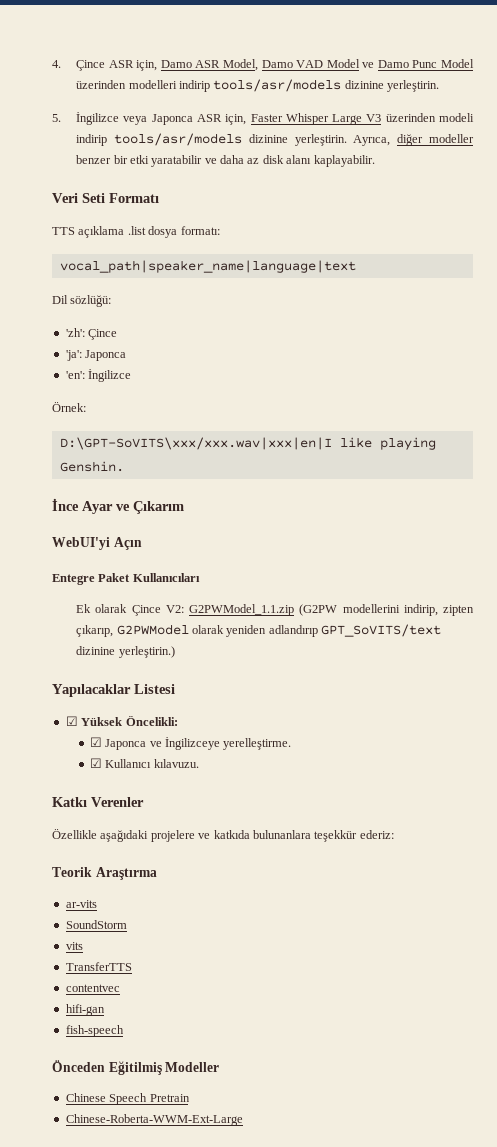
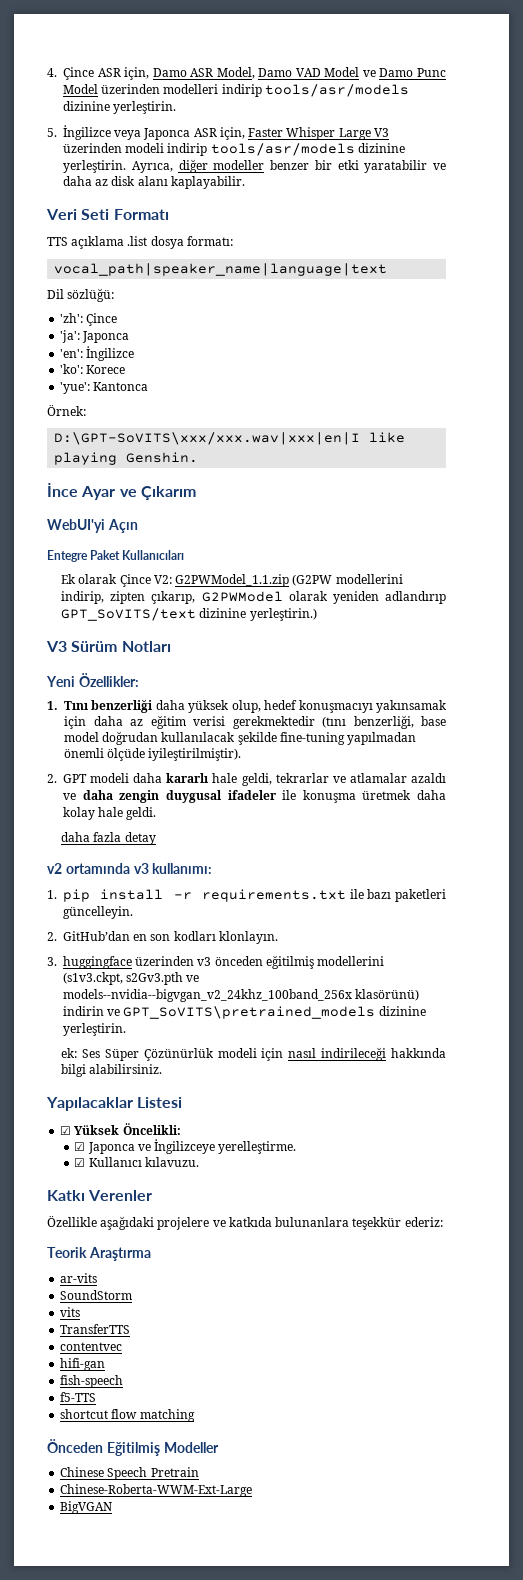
(132, 375) none -> [60,364,126,374] [60,382,149,394] // 'ko': Korece // 'yue': Kantonca
(175, 652) none -> [46,641,171,652] [46,673,139,687] [47,699,447,713] [64,715,446,729] [64,731,417,745] [64,748,242,761] [47,773,446,786] [63,790,446,803] [63,807,157,820] [61,832,156,845] [47,863,213,874] [47,889,446,902] [63,906,133,919] [47,931,278,944] [47,955,385,969] [63,972,200,985] [63,989,420,1002] [63,1006,426,1019] [63,1023,126,1036] [61,1047,446,1061] [61,1064,163,1077] // V3 Sürüm Notları // Yeni Özellikler: // 1. Tını benzerliği daha yüksek olup, hedef konuşmacıyı yakınsamak için daha az eğitim verisi gerekmektedir (tını benzerliği, base model doğrudan kullanılacak şekilde fine-tuning yapılmadan önemli ölçüde iyileştirilmiştir). // 2. GPT modeli daha kararlı hale geldi, tekrarlar ve atlamalar azaldı ve daha zengin duygusal ifadeler ile konuşma üretmek daha kolay hale geldi. // daha fazla detay // v2 ortamında v3 kullanımı: // 1. pip install -r requirements.txt ile bazı paketleri güncelleyin. // 2. GitHub’dan en son kodları klonlayın. // 3. huggingface üzerinden v3 önceden eğitilmiş modellerini (s1v3.ckpt, s2Gv3.pth ve models--nvidia--bigvgan_v2_24khz_100band_256x klasörünü) indirin ve GPT_SoVITS\pretrained_models dizinine yerleştirin. // ek: Ses Süper Çözünürlük modeli için nasıl indirileceği hakkında bilgi alabilirsiniz.
(124, 1031) none -> [60,1392,97,1402] [60,1409,195,1422] // f5-TTS // shortcut flow matching
(243, 1120) none -> [60,1501,113,1514] // BigVGAN

